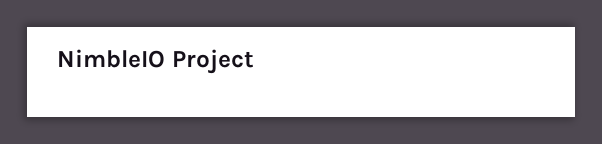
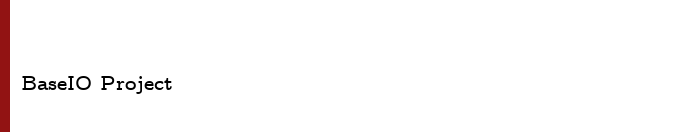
[57,49,165,68] NimbleIO -> [21,76,92,90] BaseIO

